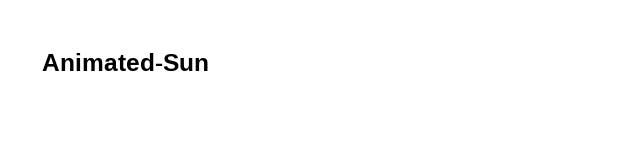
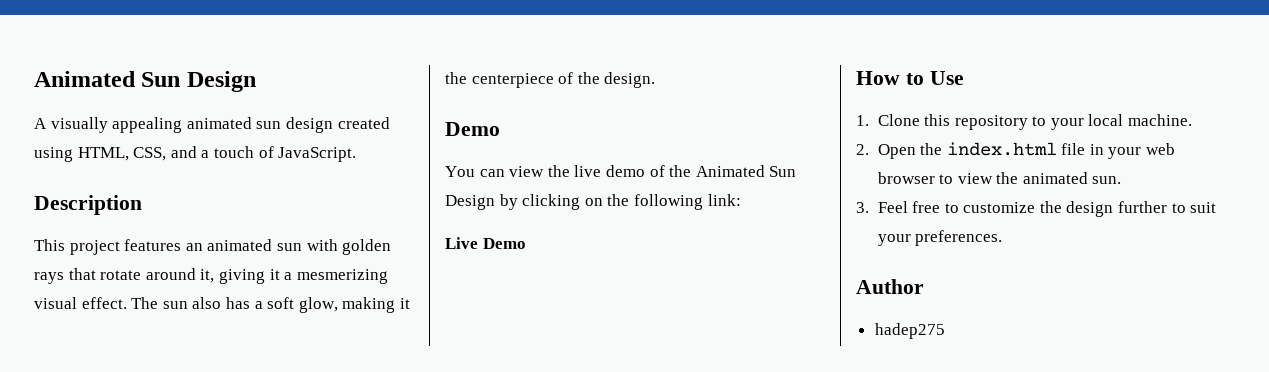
[42,53,209,71] Animated-Sun -> [34,71,256,92] [34,117,390,133] [34,146,357,162] [34,195,142,215] [34,239,392,255] [34,268,388,284] [34,297,410,313] [445,72,656,88] [445,122,500,136] [445,165,797,177] [445,194,741,210] [445,237,526,249] [856,71,964,85] [856,114,1193,130] [856,142,1176,159] [877,172,1122,184] [856,201,1217,217] [877,230,1003,246] [856,279,924,294] [874,323,945,339] Animated Sun Design // A visually appealing animated sun design created using HTML, CSS, and a touch of JavaScript. // Description // This project features an animated sun with golden rays that rotate around it, giving it a mesmerizing visual effect. The sun also has a soft glow, making it the centerpiece of the design. // Demo // You can view the live demo of the Animated Sun Design by clicking on the following link: // Live Demo // How to Use // 1. Clone this repository to your local machine. // 2. Open the index.html file in your web browser to view the animated sun. // 3. Feel free to customize the design further to suit your preferences. // Author // hadep275

